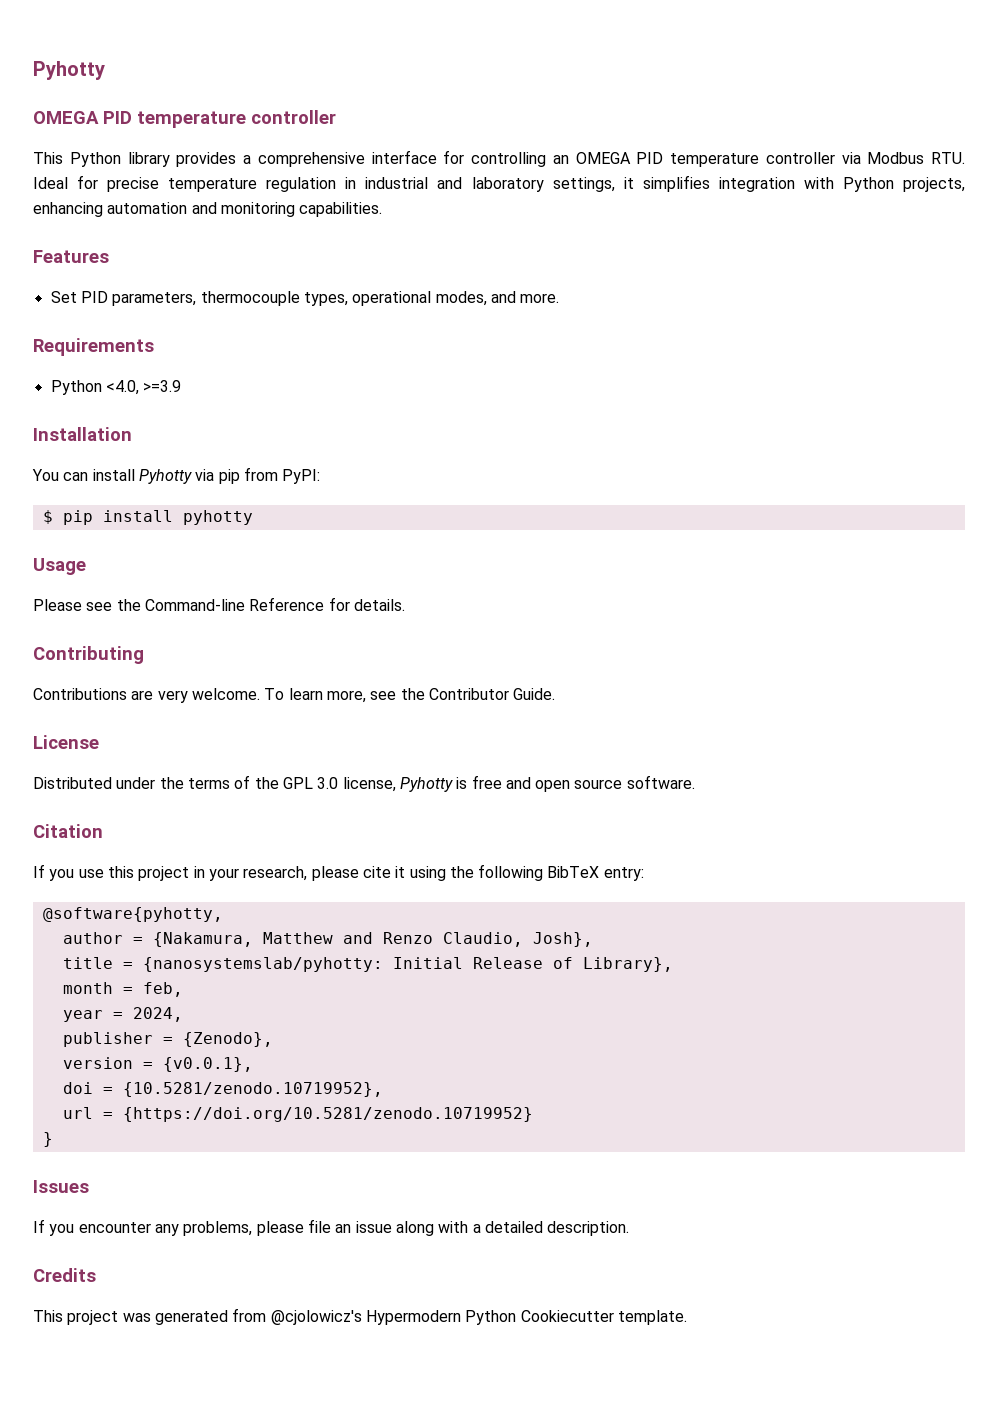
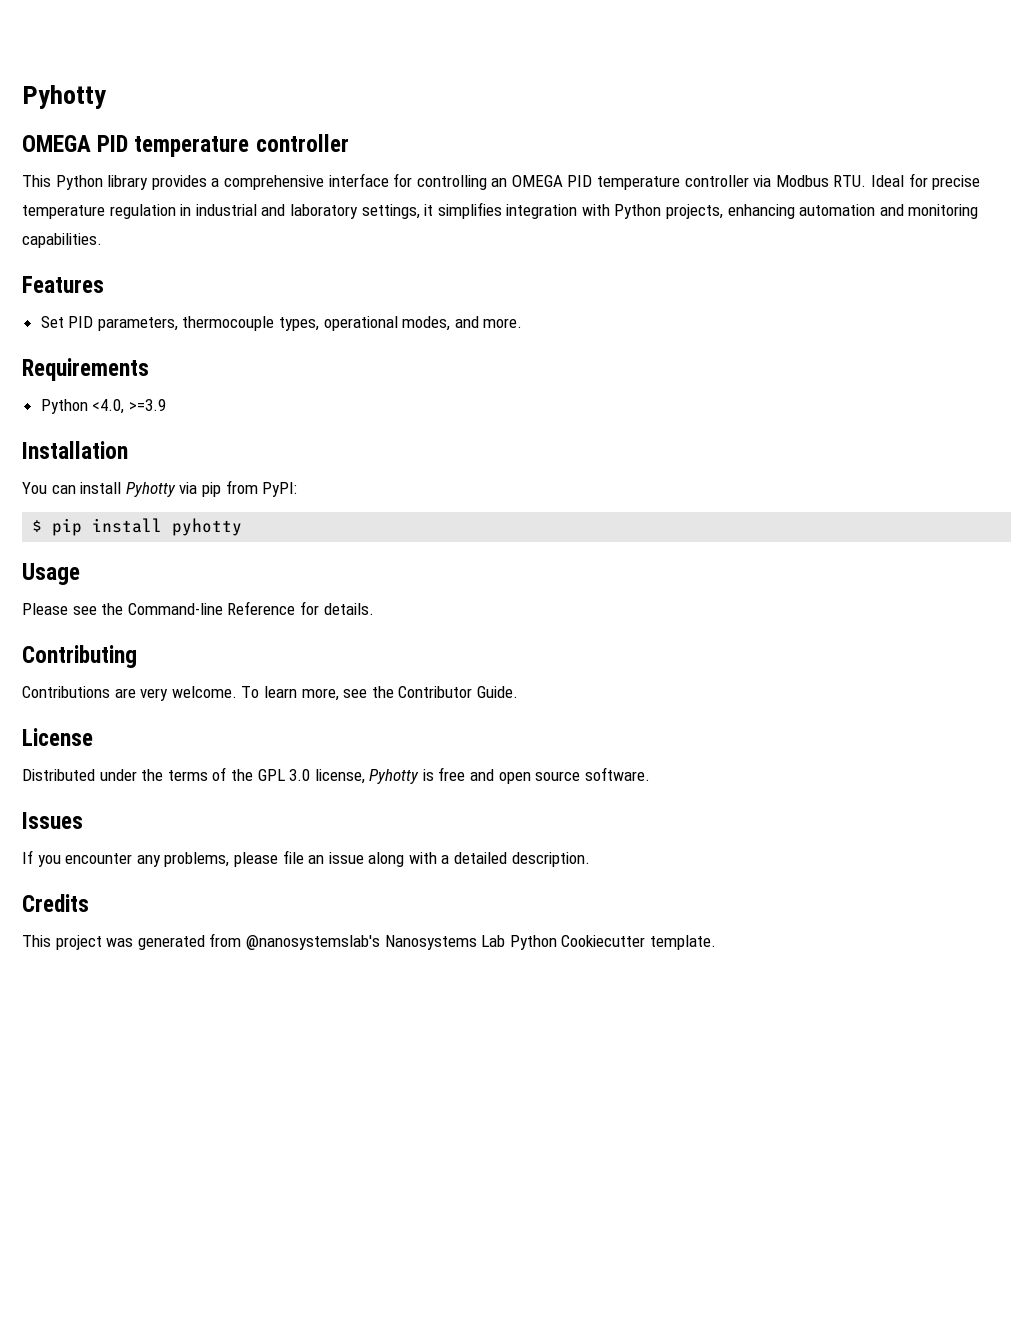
[33,824,103,838] [33,864,644,881] [42,907,223,922] [62,932,593,947] [62,957,673,972] [62,982,183,997] [62,1007,183,1022] [62,1032,273,1047] [62,1057,253,1072] [62,1082,383,1097] [62,1107,533,1122] [42,1132,53,1147] // Citation // If you use this project in your research, please cite it using the following BibTeX entry: // @software{pyhotty, // author = {Nakamura, Matthew and Renzo Claudio, Josh}, // title = {nanosystemslab/pyhotty: Initial Release of Library}, // month = feb, // year = 2024, // publisher = {Zenodo}, // version = {v0.0.1}, // doi = {10.5281/zenodo.10719952}, // url = {https://doi.org/10.5281/zenodo.10719952} // } -> (650, 774) none
[270,1310,461,1325] @cjolowicz's Hypermodern -> [245,935,506,950] @nanosystemslab's Nanosystems Lab

